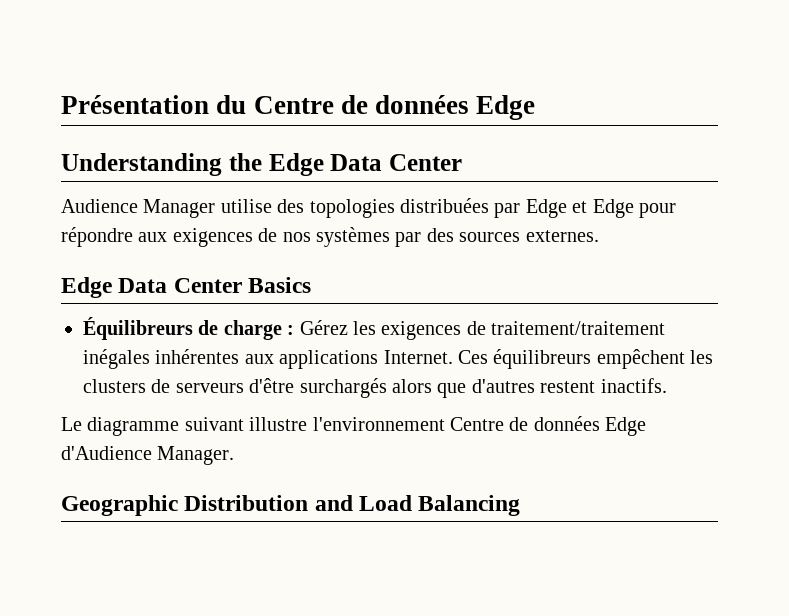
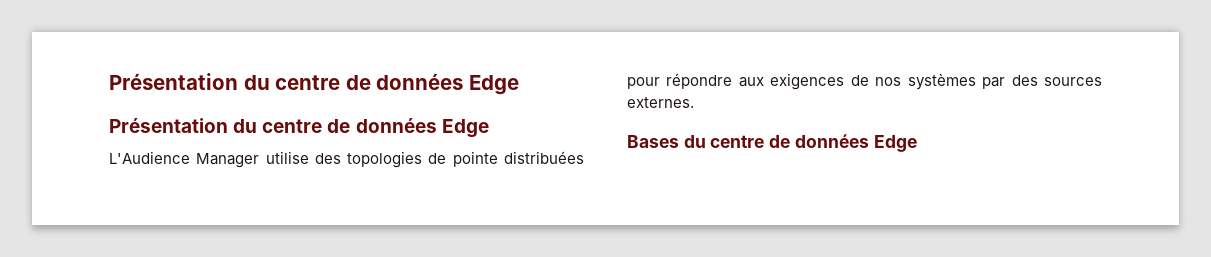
[61,95,536,120] [61,153,462,176] [61,198,634,218] Présentation du Centre de données Edge // Understanding the Edge Data Center // Audience Manager utilise des topologies distribuées par Edge et Edge -> [109,73,519,95] [109,118,489,138] [109,151,584,168] Présentation du centre de données Edge // Présentation du centre de données Edge // L'Audience Manager utilise des topologies de pointe distribuées
[61,277,312,298] [83,317,666,340] [83,349,714,369] [83,378,667,398] [61,416,647,436] [61,446,235,465] [61,495,521,516] Edge Data Center Basics // Équilibreurs de charge : Gérez les exigences de traitement/traitement inégales inhérentes aux applications Internet. Ces équilibreurs empêchent les clusters de serveurs d'être surchargés alors que d'autres restent inactifs. // Le diagramme suivant illustre l'environnement Centre de données Edge d'Audience Manager. // Geographic Distribution and Load Balancing -> [627,134,917,152] Bases du centre de données Edge

